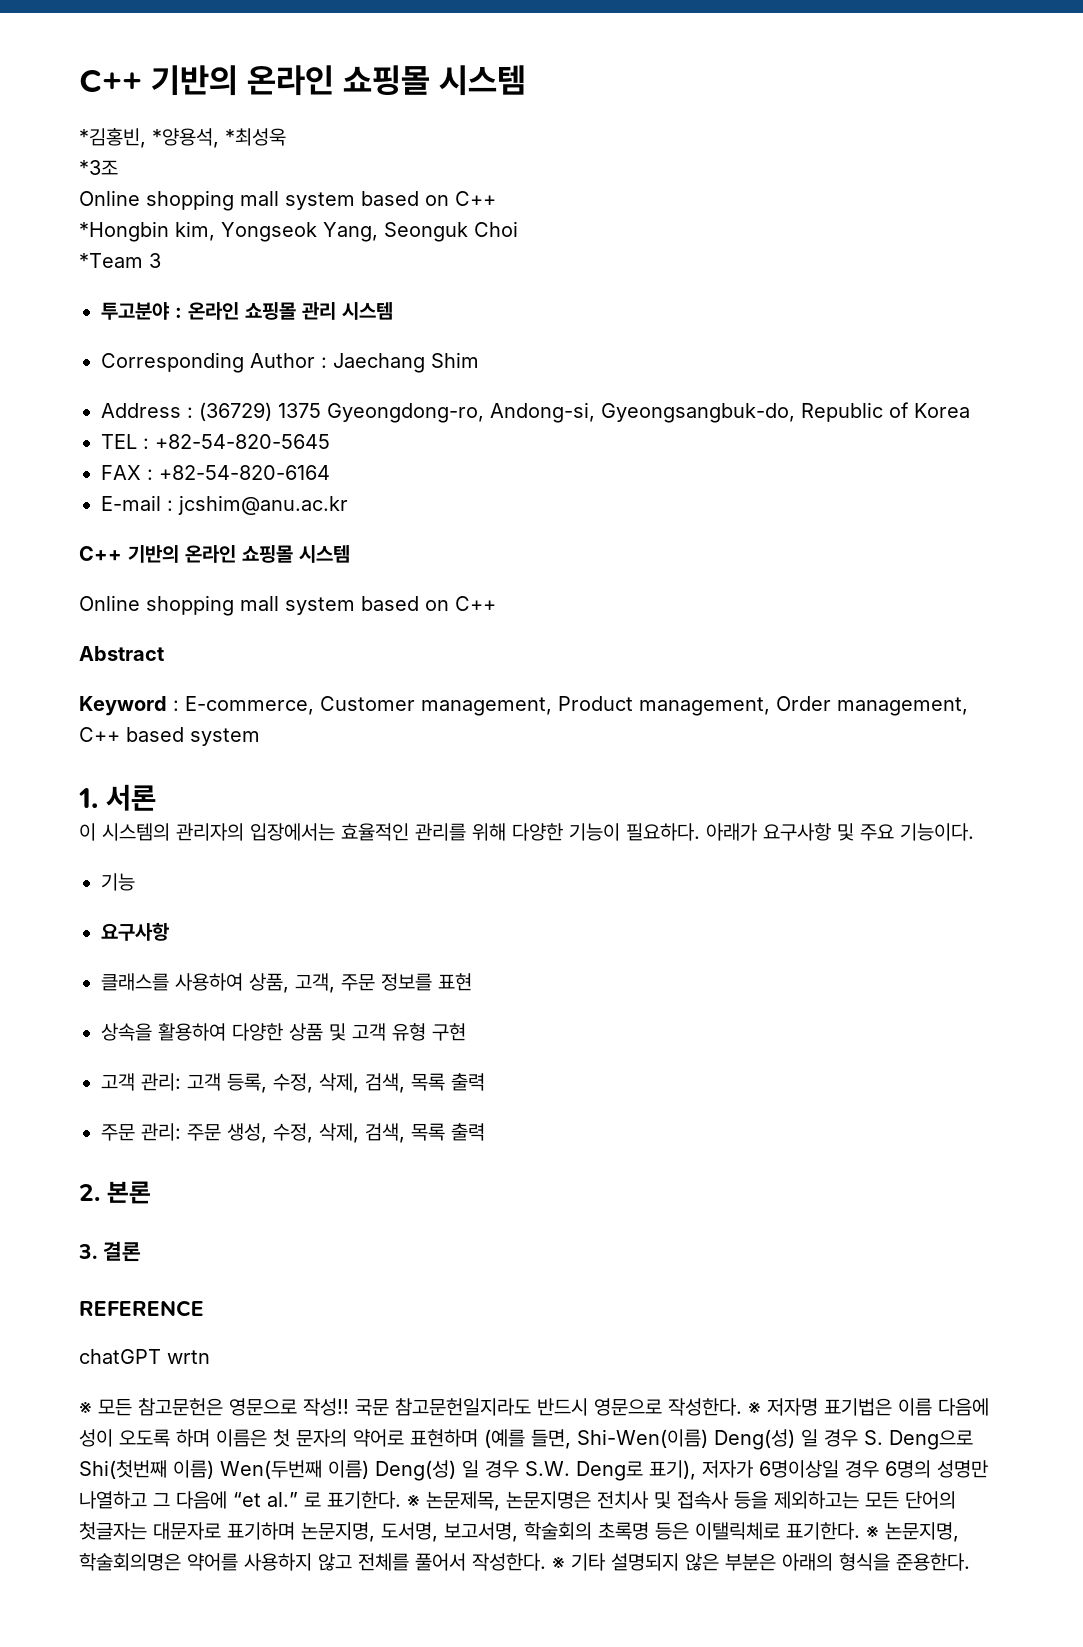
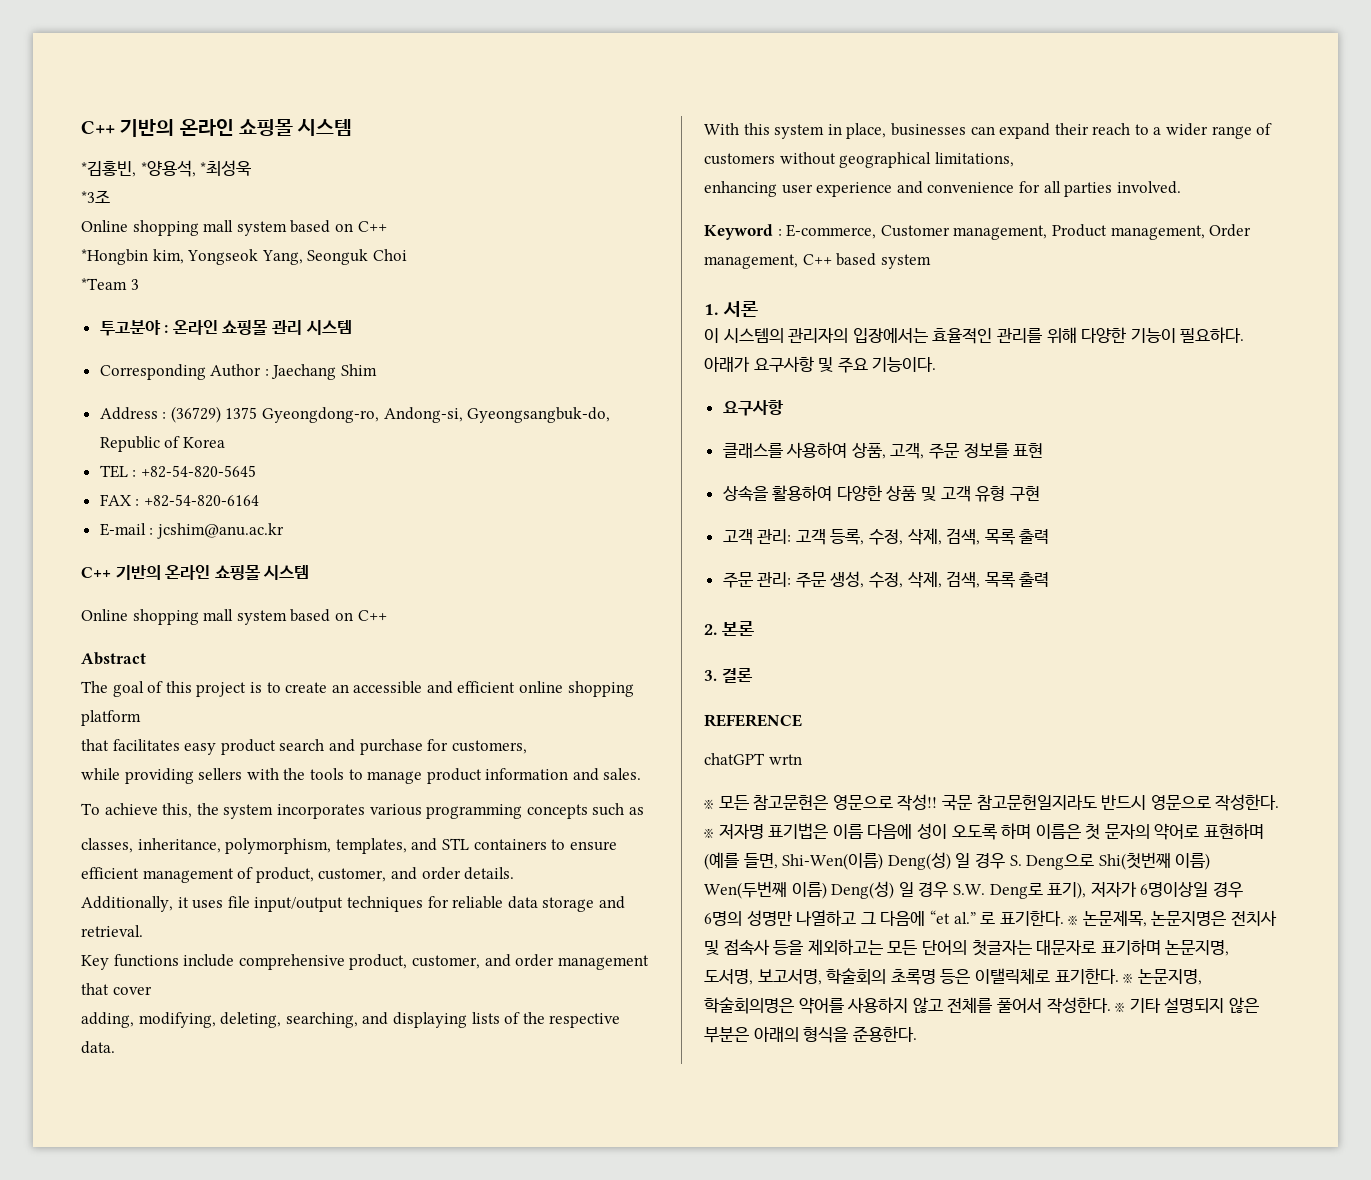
(164, 653) none -> [81,681,634,697] [81,710,141,726] [81,739,527,755] [81,768,642,784] [81,803,644,819] [81,838,617,854] [81,867,515,883] [81,896,625,912] [81,925,143,937] [81,954,649,970] [81,983,152,995] [81,1012,621,1028] [81,1041,115,1054] [704,123,1273,139] [704,152,1014,168] [704,181,1181,197] // The goal of this project is to create an accessible and efficient online shopping platform // that facilitates easy product search and purchase for customers, // while providing sellers with the tools to manage product information and sales. // To achieve this, the system incorporates various programming concepts such as // classes, inheritance, polymorphism, templates, and STL containers to ensure efficient management of product, customer, and order details. // Additionally, it uses file input/output techniques for reliable data storage and retrieval. // Key functions include comprehensive product, customer, and order management that cover // adding, modifying, deleting, searching, and displaying lists of the respective data. // With this system in place, businesses can expand their reach to a wider range of customers without geographical limitations, // enhancing user experience and convenience for all parties involved.
[101,873,135,891] // 기능 -> (937, 364) none

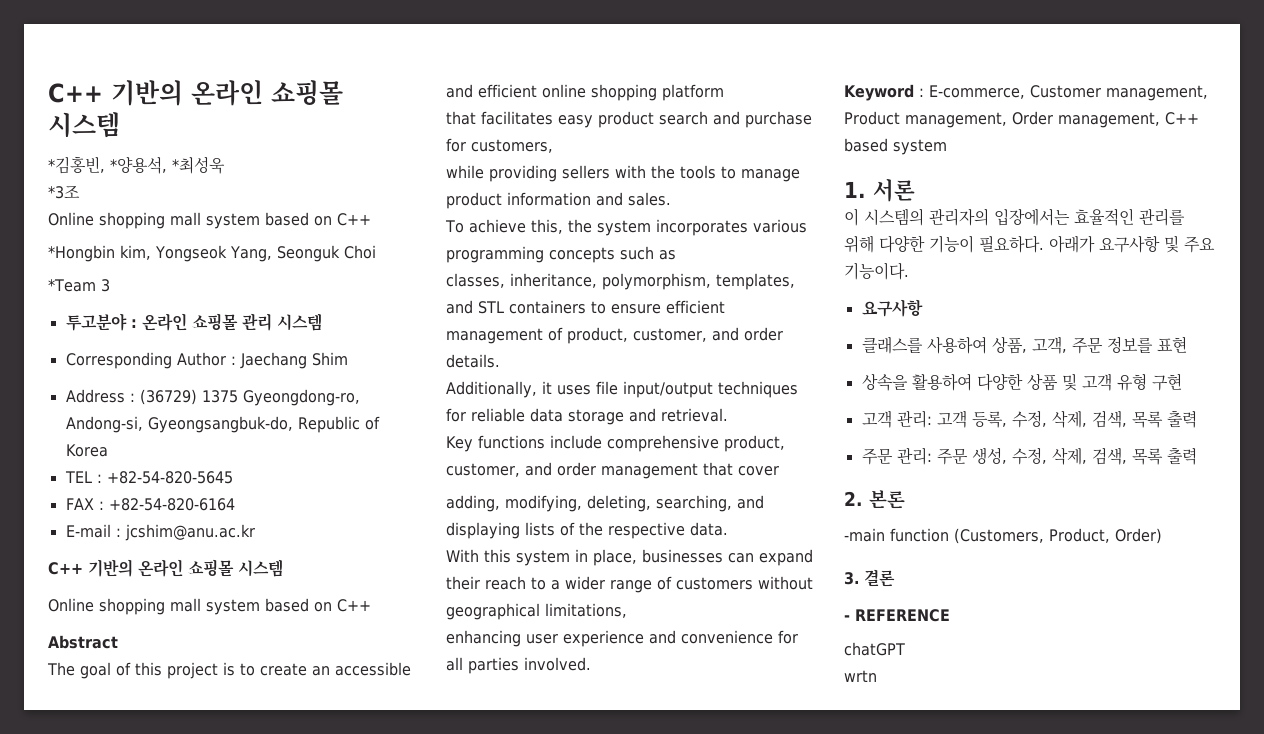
(754, 628) none -> [844,528,1162,544] // -main function (Customers, Product, Order)
(753, 675) none -> [844,615,850,621] -
(765, 759) none -> (905, 649) //
[704,794,1280,811] [704,823,1265,840] [704,852,1211,870] [704,881,1243,899] [704,910,1278,927] [704,939,1230,956] [704,968,1202,985] [704,997,1259,1014] [704,1026,917,1043] // ※ 모든 참고문헌은 영문으로 작성!! 국문 참고문헌일지라도 반드시 영문으로 작성한다. ※ 저자명 표기법은 이름 다음에 성이 오도록 하며 이름은 첫 문자의 약어로 표현하며 (예를 들면, Shi-Wen(이름) Deng(성) 일 경우 S. Deng으로 Shi(첫번째 이름) Wen(두번째 이름) Deng(성) 일 경우 S.W. Deng로 표기), 저자가 6명이상일 경우 6명의 성명만 나열하고 그 다음에 “et al.” 로 표기한다. ※ 논문제목, 논문지명은 전치사 및 접속사 등을 제외하고는 모든 단어의 첫글자는 대문자로 표기하며 논문지명, 도서명, 보고서명, 학술회의 초록명 등은 이탤릭체로 표기한다. ※ 논문지명, 학술회의명은 약어를 사용하지 않고 전체를 풀어서 작성한다. ※ 기타 설명되지 않은 부분은 아래의 형식을 준용한다. -> (877, 676) none

